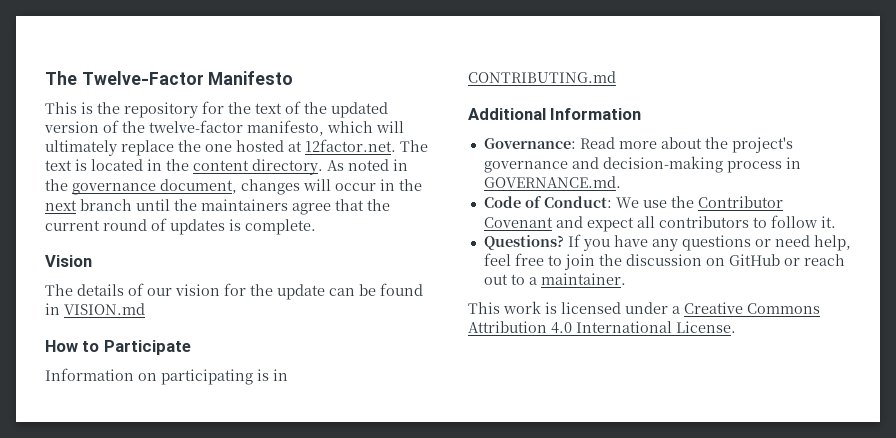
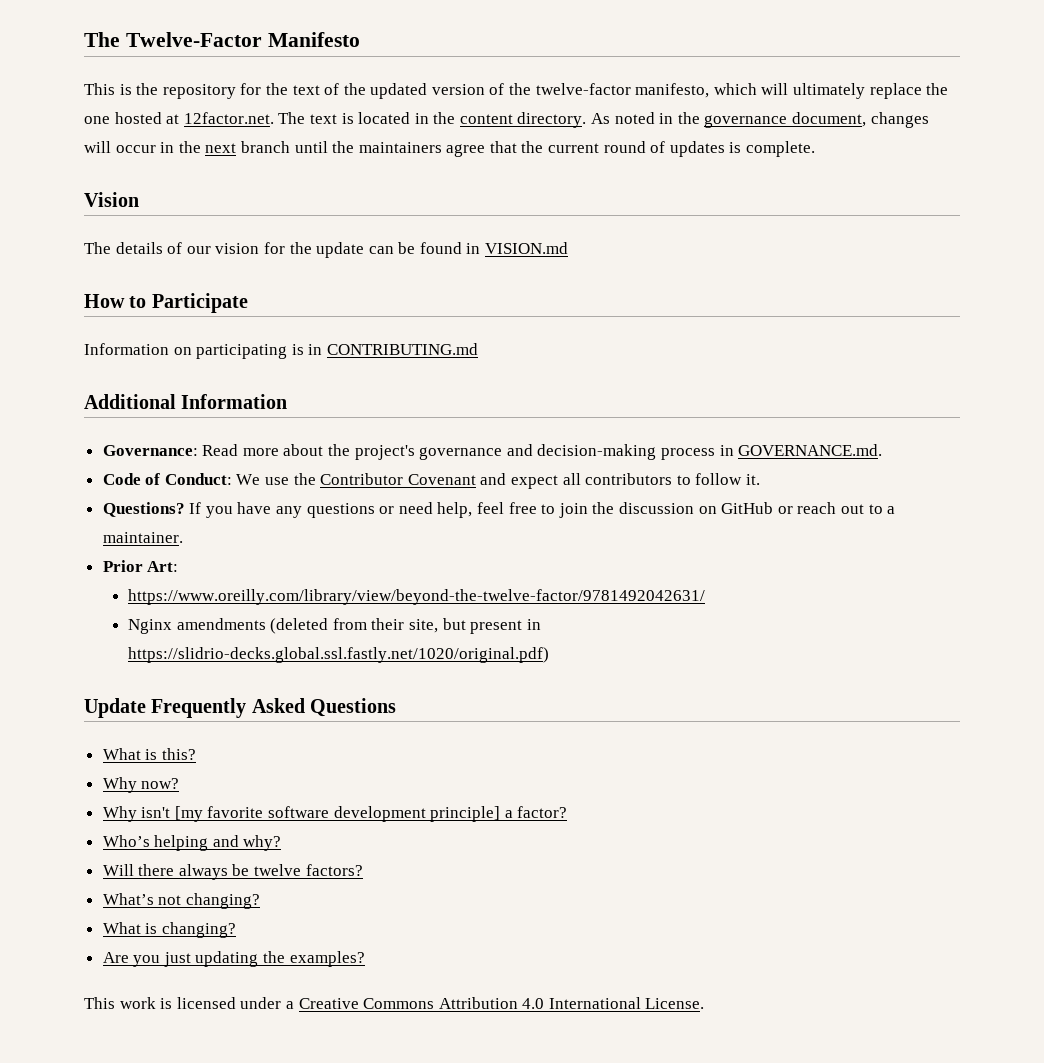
(626, 279) none -> [102,560,179,572] [128,589,706,605] [128,618,541,634] [128,647,550,663] [84,698,397,718] [102,748,196,760] [102,777,180,793] [102,806,568,822] [102,835,282,851] [102,864,363,880] [102,893,260,909] [102,922,236,938] [102,951,365,967] // Prior Art: // https://www.oreilly.com/library/view/beyond-the-twelve-factor/9781492042631/ // Nginx amendments (deleted from their site, but present in https://slidrio-decks.global.ssl.fastly.net/1020/original.pdf) // Update Frequently Asked Questions // What is this? // Why now? // Why isn't [my favorite software development principle] a factor? // Who’s helping and why? // Will there always be twelve factors? // What’s not changing? // What is changing? // Are you just updating the examples?

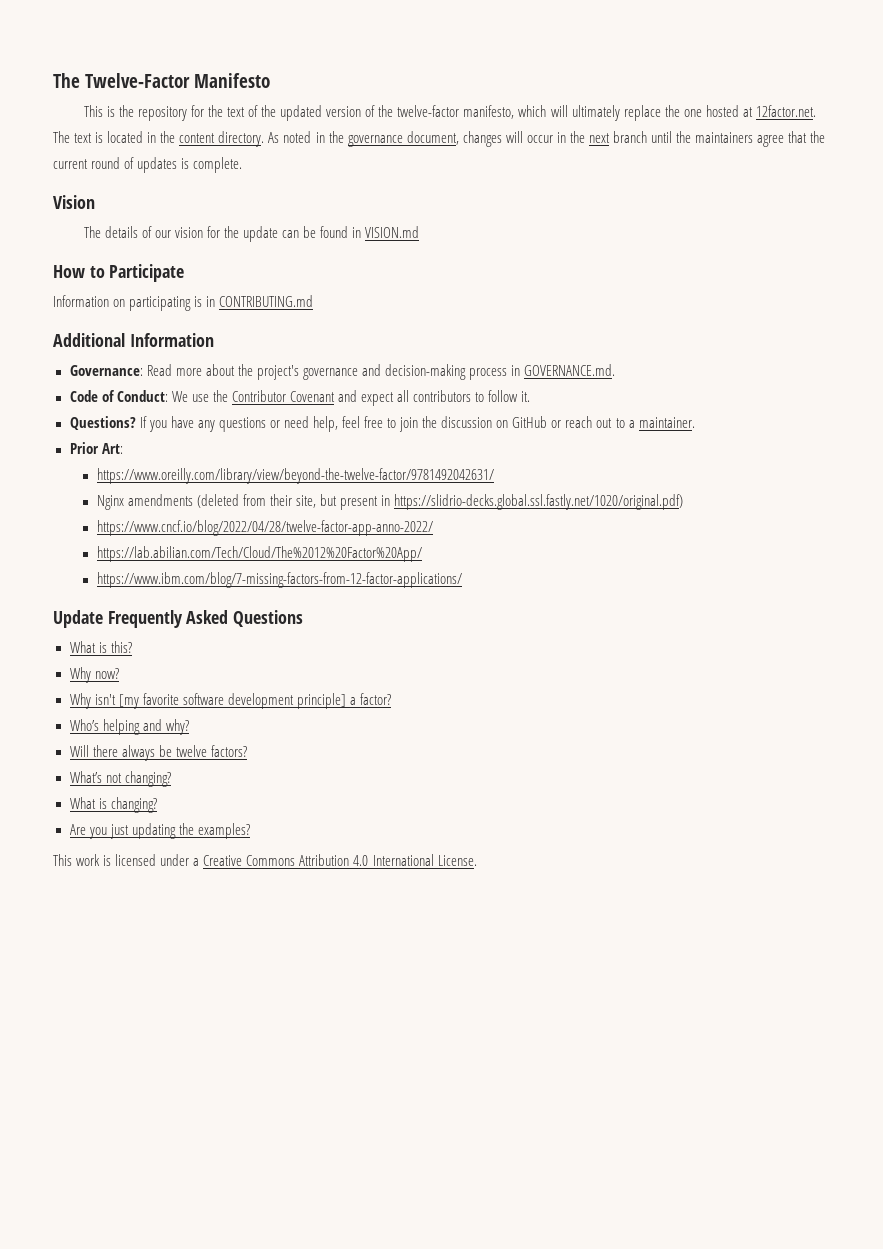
(550, 655) none -> [96,520,433,536] [96,546,422,562] [96,572,462,588] // https://www.cncf.io/blog/2022/04/28/twelve-factor-app-anno-2022/ // https://lab.abilian.com/Tech/Cloud/The%2012%20Factor%20App/ // https://www.ibm.com/blog/7-missing-factors-from-12-factor-applications/

